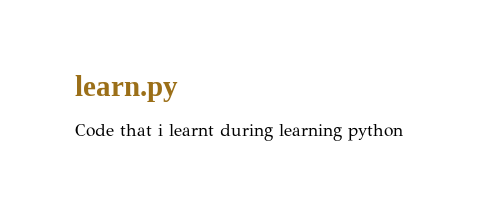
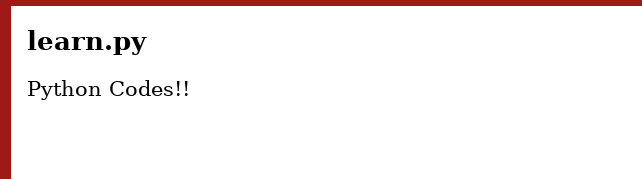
[75,124,403,141] Code that i learnt during learning python -> [27,80,190,100] Python Codes!!

